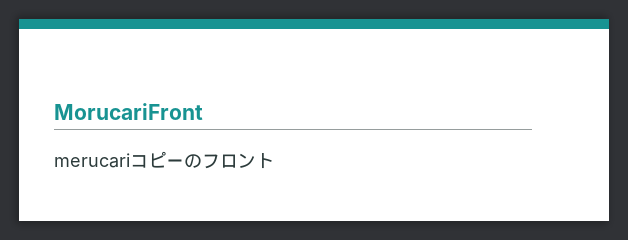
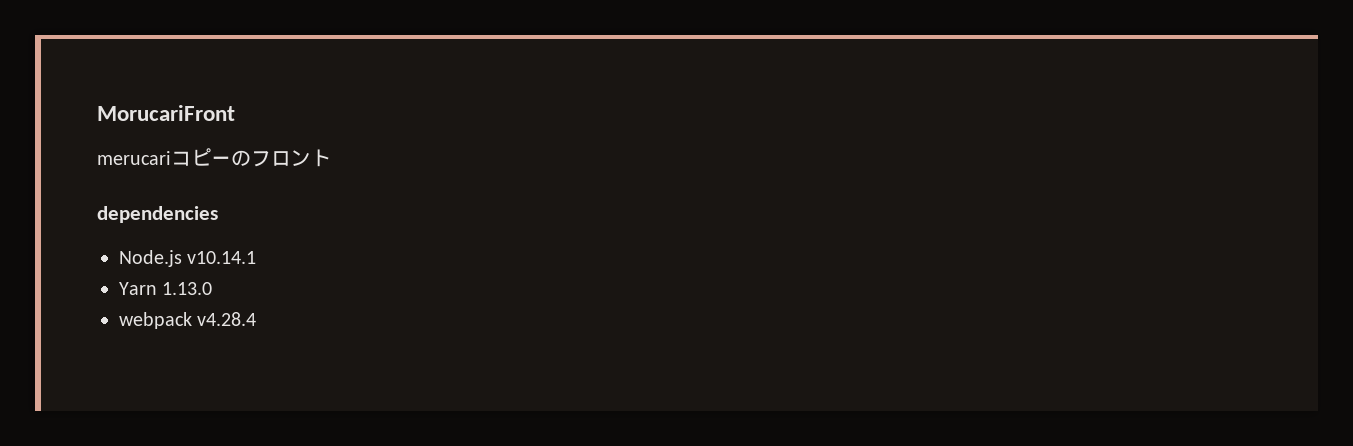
(274, 161) none -> [97,206,218,223] [119,250,257,267] [119,282,213,295] [119,312,257,329] // dependencies // Node.js v10.14.1 // Yarn 1.13.0 // webpack v4.28.4

